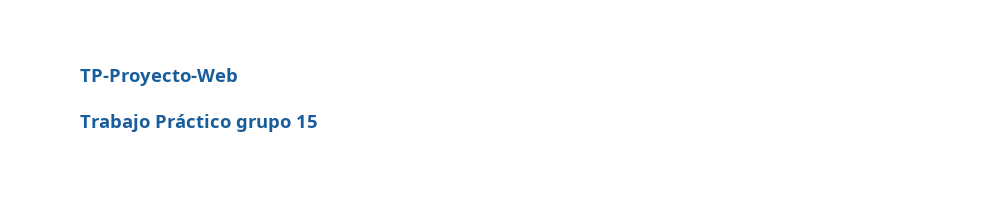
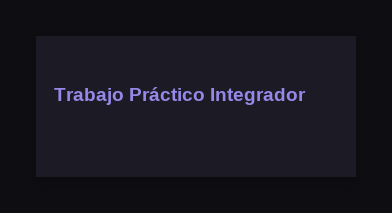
[80,68,238,86] TP-Proyecto-Web // -> (54, 96) none
[236,115,318,132] grupo 15 -> [210,88,307,105] Integrador

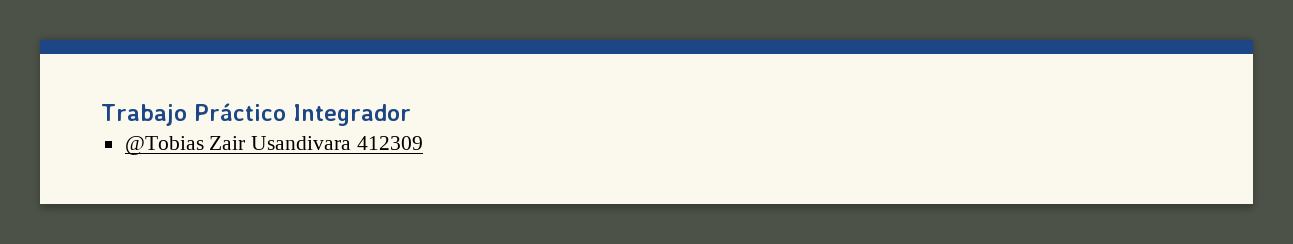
(307, 96) none -> [124,136,424,155] // @Tobias Zair Usandivara 412309

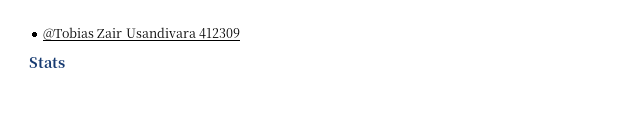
[101,103,411,126] Trabajo Práctico Integrador // -> (42, 33) none
(424, 143) none -> [29,57,65,68] // Stats

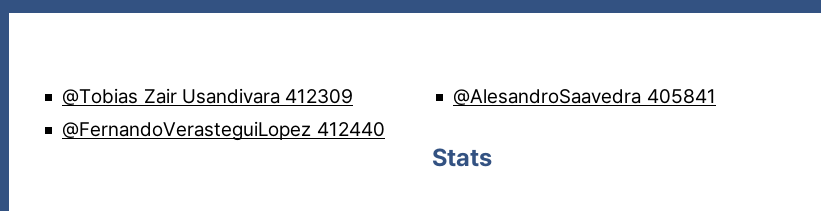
(240, 33) none -> [62,121,385,141] [453,89,716,105] // @FernandoVerasteguiLopez 412440 // @AlesandroSaavedra 405841

